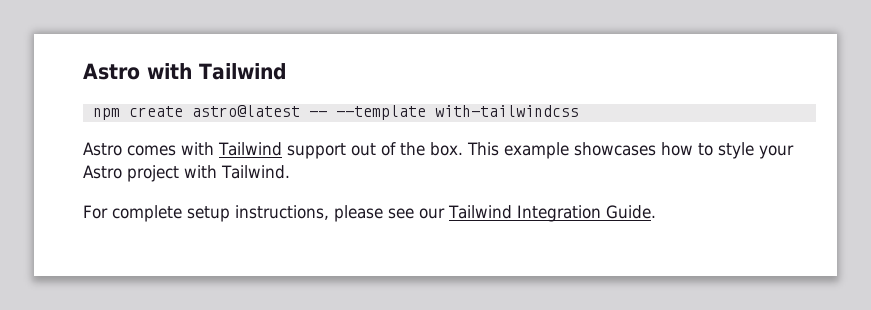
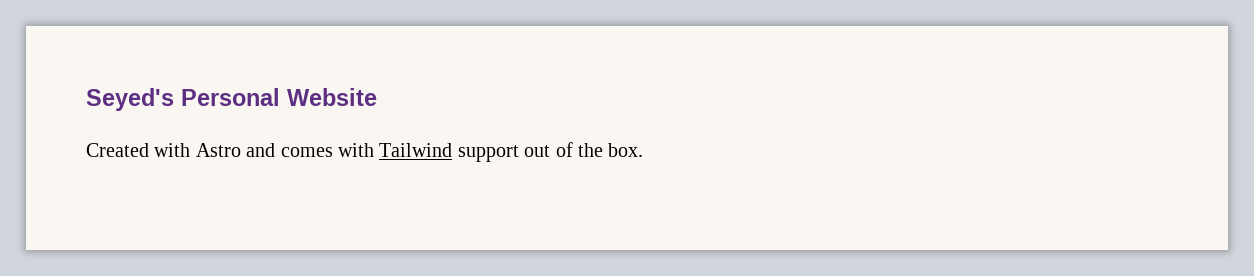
[83,63,287,80] [92,105,579,120] [83,142,122,156] Astro with Tailwind // npm create astro@latest -- --template with-tailwindcss // Astro -> [86,88,377,111] [86,143,276,157] Seyed's Personal Website // Created with Astro and
[466,142,794,159] [83,165,290,182] [83,205,656,222] This example showcases how to style your Astro project with Tailwind. // For complete setup instructions, please see our Tailwind Integration Guide. -> (644, 150) none

